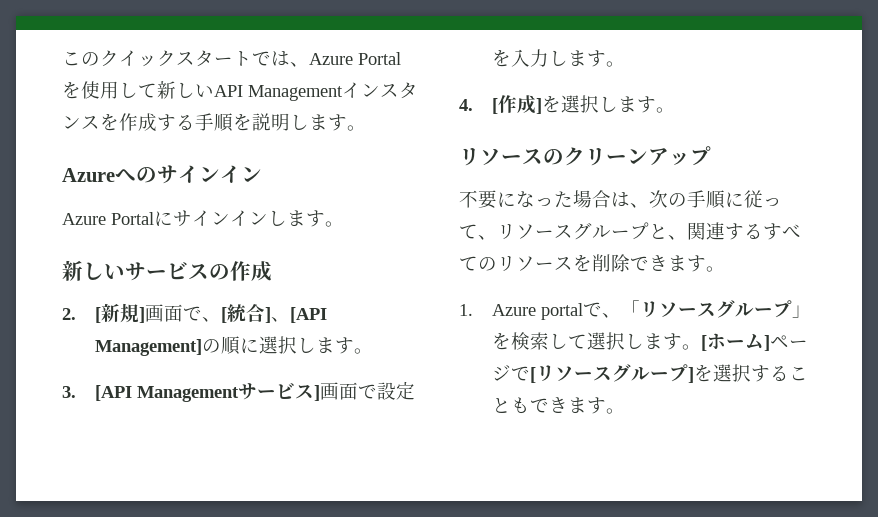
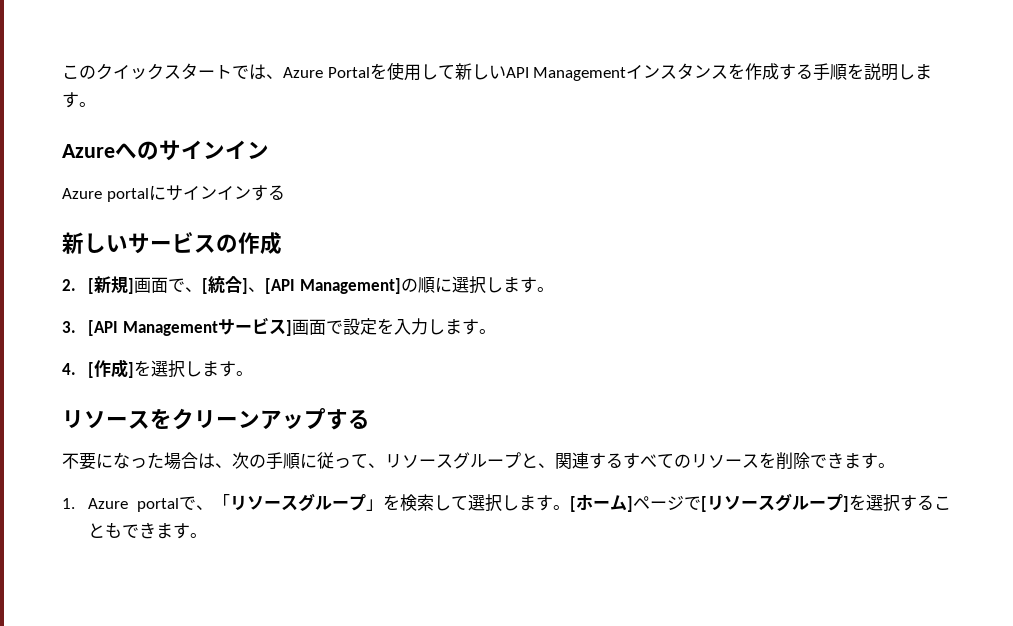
[111,212,154,225] Portal -> [106,188,149,202] portal
[268,210,344,227] します。 -> [250,185,285,201] する
[543,149,564,165] の -> [150,409,172,429] を
(711, 156) none -> [326,409,370,430] する

